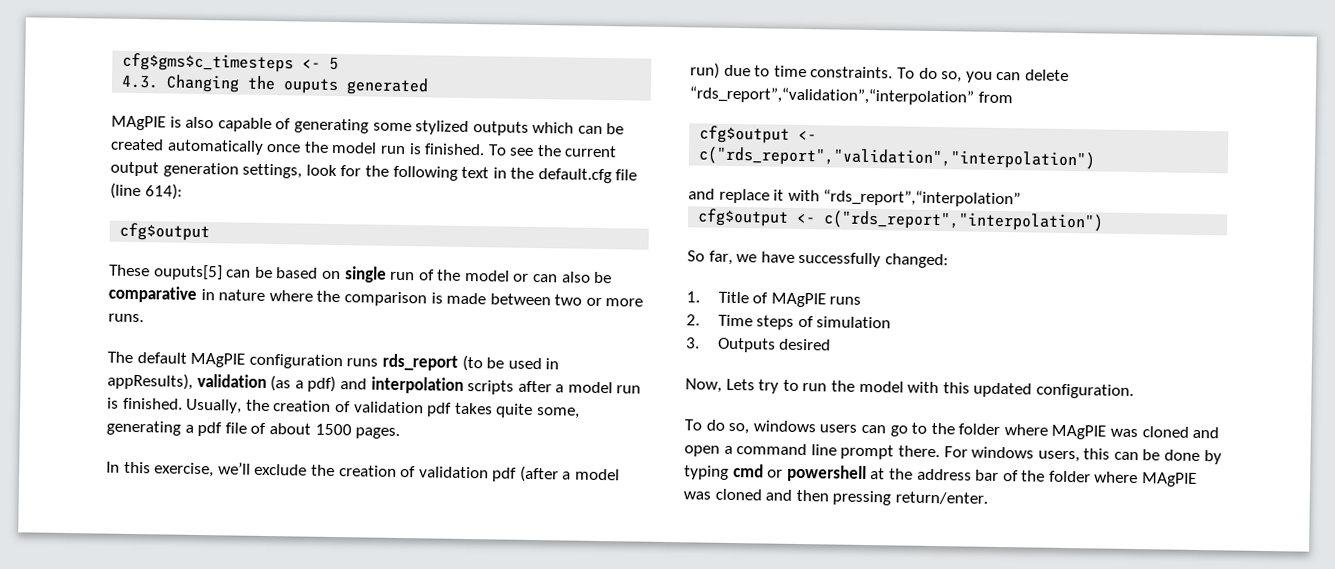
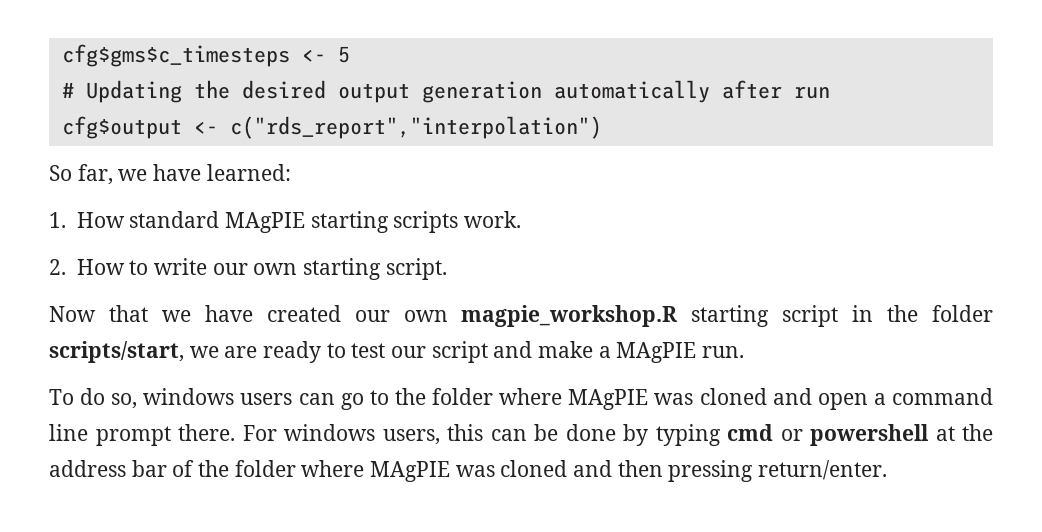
[121,74,430,96] [111,115,625,136] [110,138,618,158] [110,161,638,184] [110,182,183,200] [119,222,211,242] [109,264,613,284] [108,285,644,307] [108,313,144,323] [107,351,560,372] [107,372,642,395] [107,397,580,419] [106,420,401,440] [106,461,621,483] [690,62,1069,83] [689,86,1013,106] [699,125,818,144] [698,146,1097,170] [688,188,1022,208] 4.3. Changing the ouputs generated // MAgPIE is also capable of generating some stylized outputs which can be created automatically once the model run is finished. To see the current output generation settings, look for the following text in the default.cfg file (line 614): // cfg$output // These ouputs[5] can be based on single run of the model or can also be comparative in nature where the comparison is made between two or more runs. // The default MAgPIE configuration runs rds_report (to be used in appResults), validation (as a pdf) and interpolation scripts after a model run is finished. Usually, the creation of validation pdf takes quite some, generating a pdf file of about 1500 pages. // In this exercise, we’ll exclude the creation of validation pdf (after a model run) due to time constraints. To do so, you can delete “rds_report”,“validation”,“interpolation” from // cfg$output <- c("rds_report","validation","interpolation") // and replace it with “rds_report”,“interpolation” -> [61,80,830,103] # Updating the desired output generation automatically after run
[798,251,949,269] successfully changed: -> [206,164,291,181] learned:
[717,291,862,308] [686,314,892,330] [686,337,832,353] [685,378,1134,400] Title of MAgPIE runs // 2. Time steps of simulation // 3. Outputs desired // Now, Lets try to run the model with this updated configuration. -> [76,211,521,233] [49,258,447,280] [49,305,993,327] [49,341,745,363] How standard MAgPIE starting scripts work. // 2. How to write our own starting script. // Now that we have created our own magpie_workshop.R starting script in the folder scripts/start, we are ready to test our script and make a MAgPIE run.

